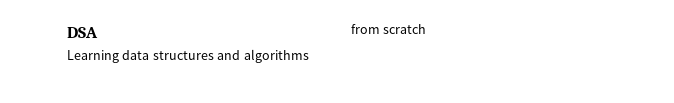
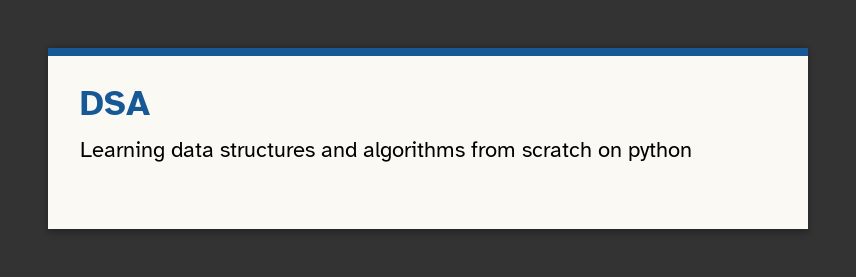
(427, 29) none -> [598,142,692,161] on python

